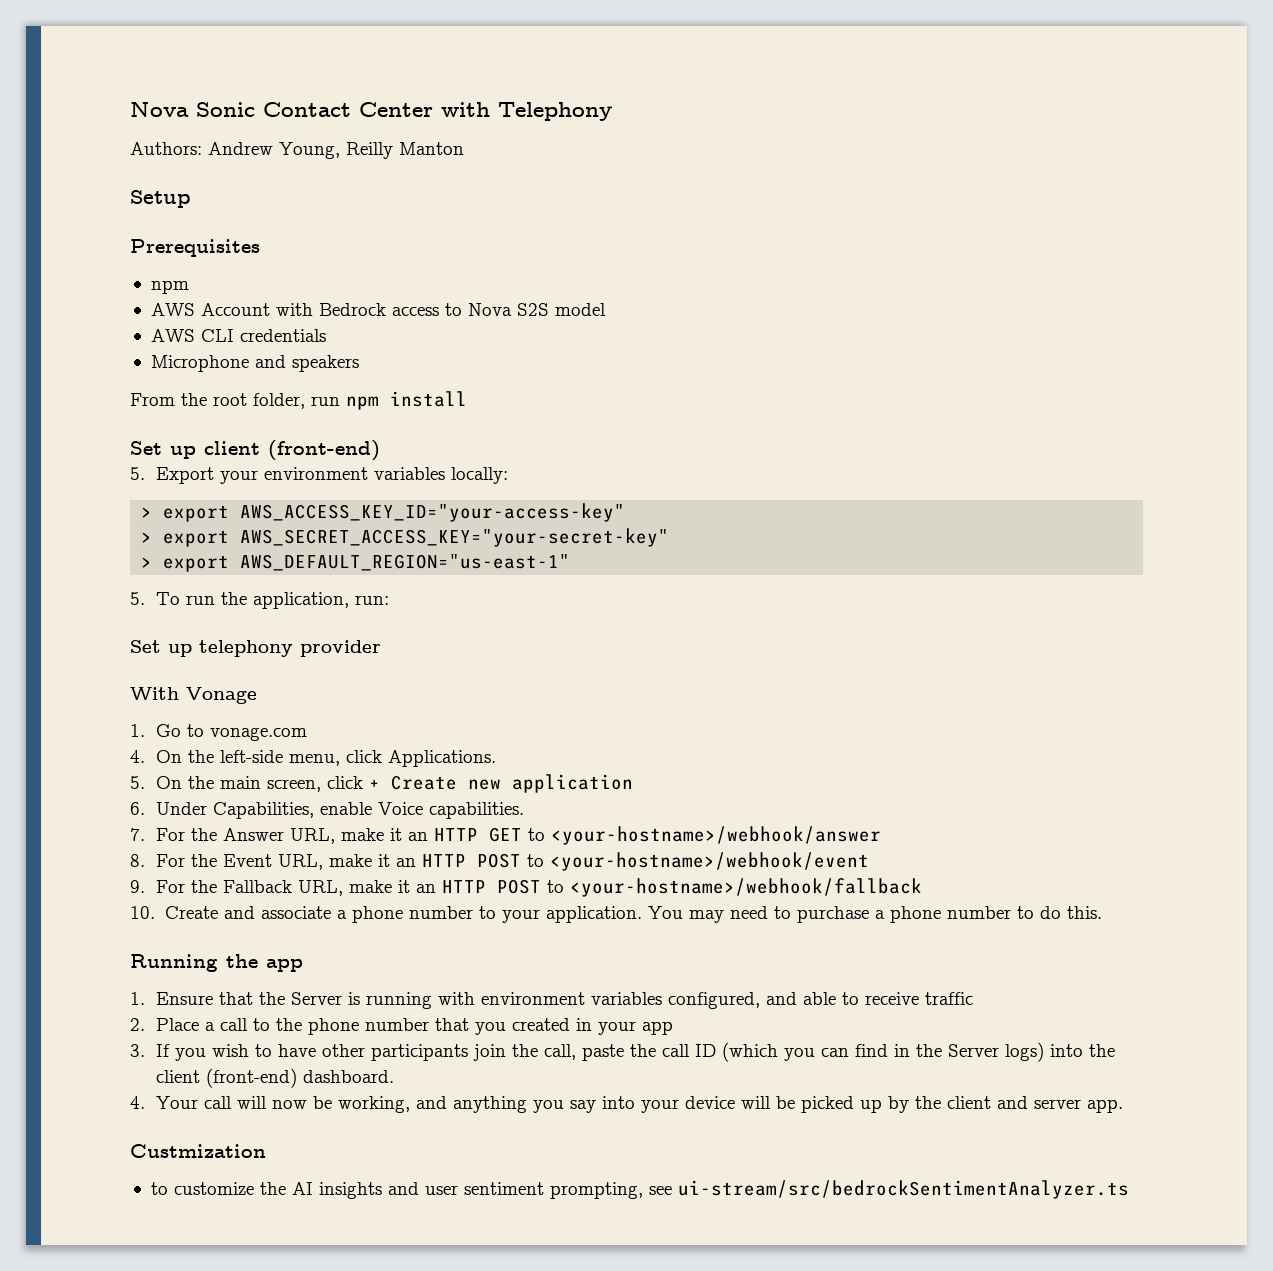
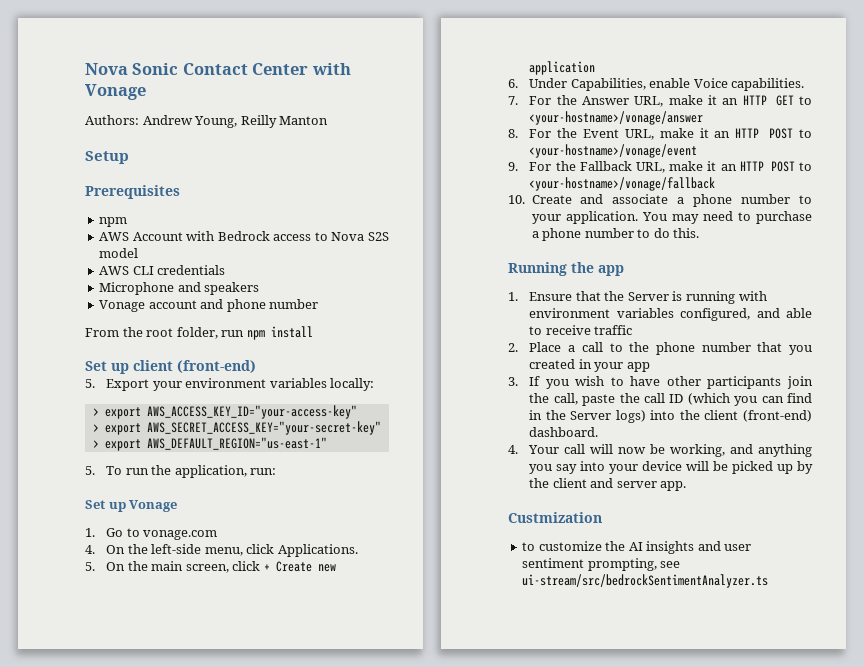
[498,102,612,121] Telephony -> [85,84,146,100] Vonage
(359, 363) none -> [99,299,319,312] // Vonage account and phone number
[199,640,381,657] [130,687,179,700] telephony provider // With -> (126, 507) none
[550,826,881,845] <your-hostname>/webhook/answer -> [529,111,704,125] <your-hostname>/vonage/answer
[549,852,869,871] <your-hostname>/webhook/event -> [529,144,698,158] <your-hostname>/vonage/event
[569,878,922,897] <your-hostname>/webhook/fallback -> [529,177,716,191] <your-hostname>/vonage/fallback

